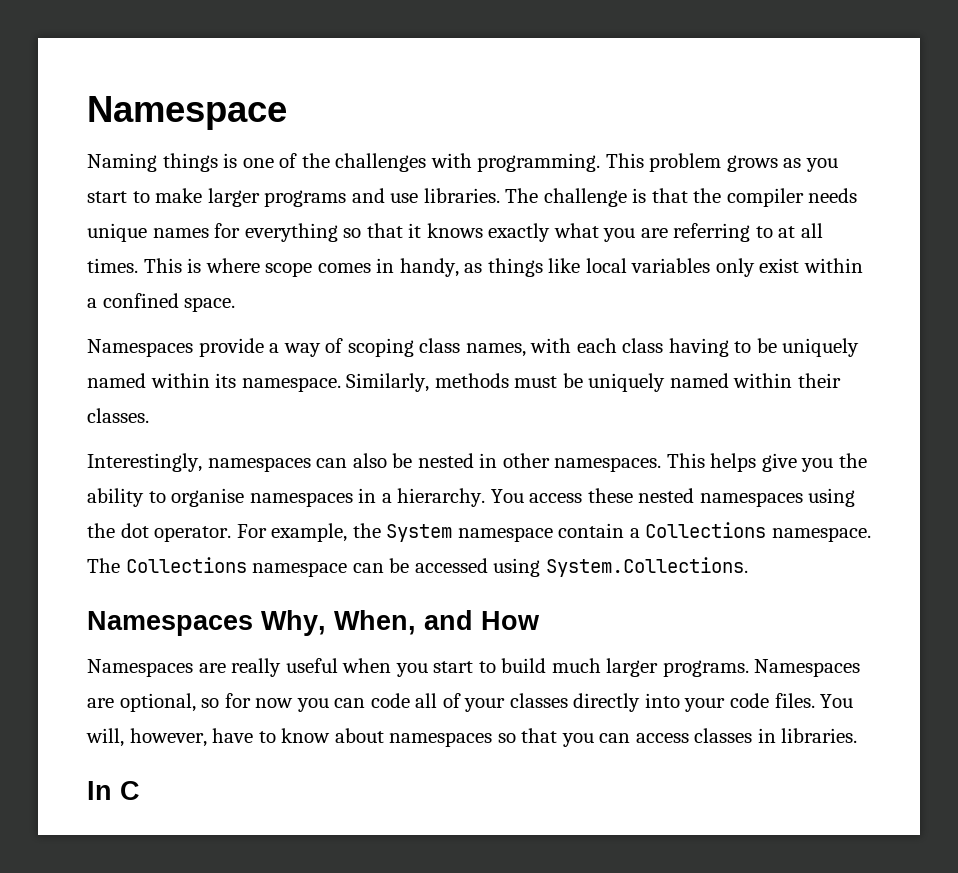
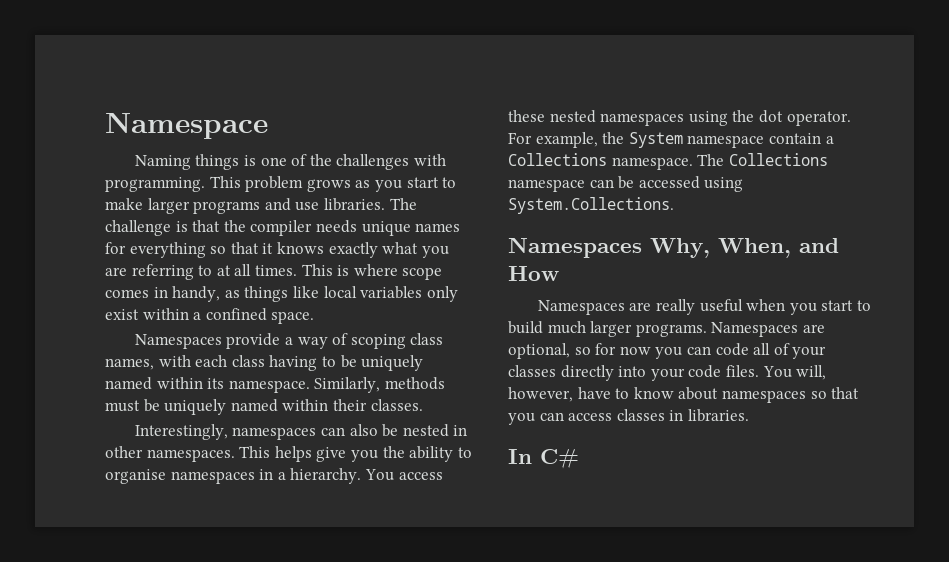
[120,781,140,800] C -> [540,449,579,469] C#

